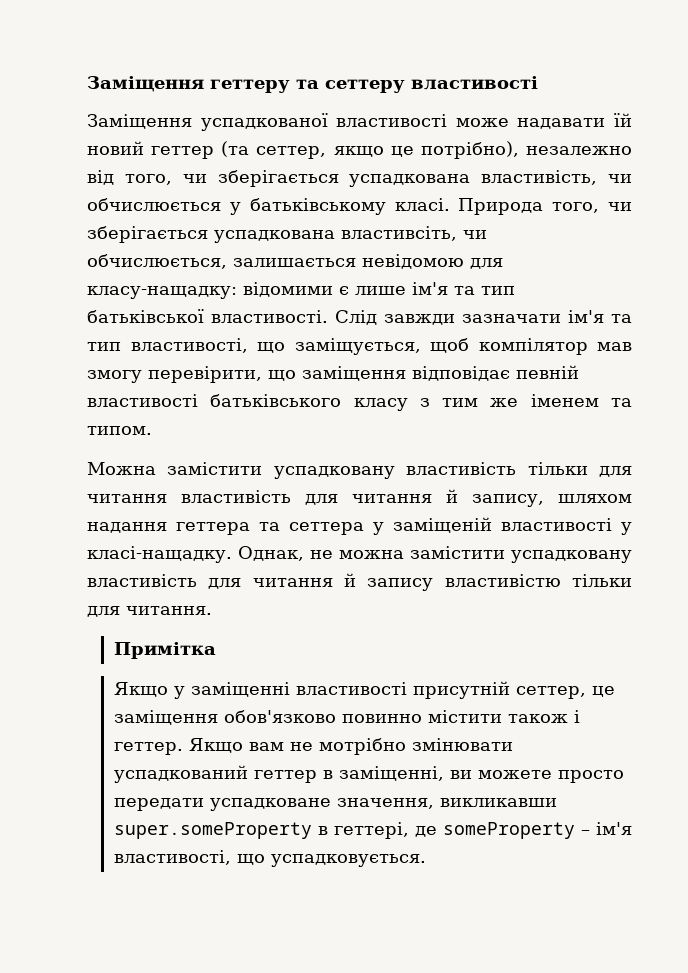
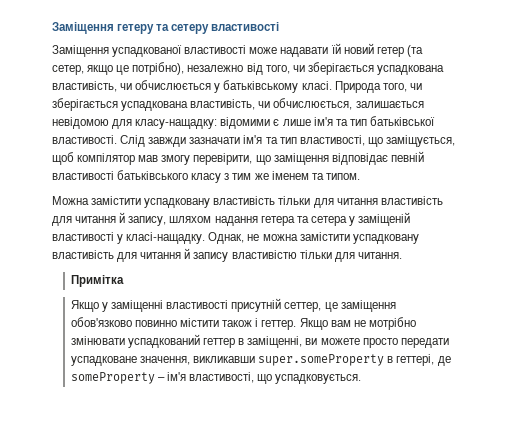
[87,76,405,93] Заміщення геттеру та сеттеру -> [52,22,210,34] Заміщення гетеру та сетеру
[151,141,327,159] геттер (та сеттер, -> [376,45,423,57] [52,65,84,75] гетер (та сетер,
[341,226,457,241] властивсіть, -> [190,99,256,110] властивість,
[176,522,364,535] геттера та сеттера -> [260,216,347,226] гетера та сетера

